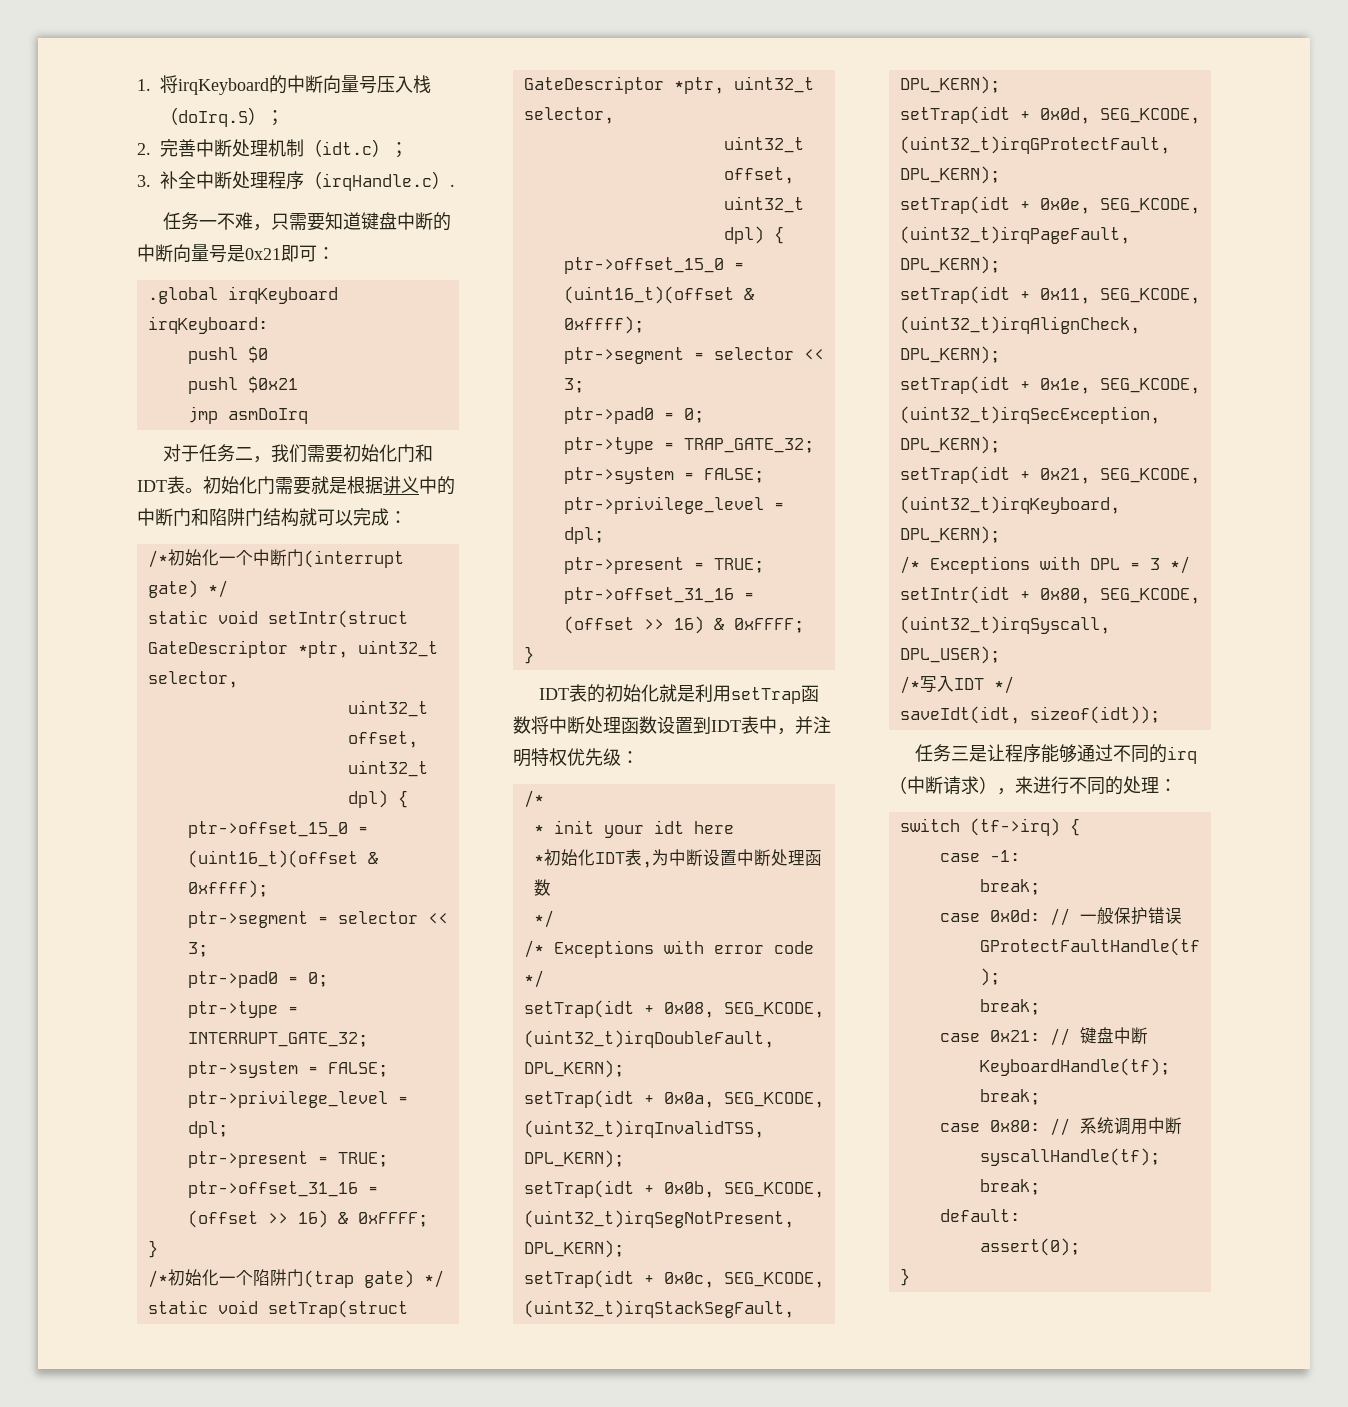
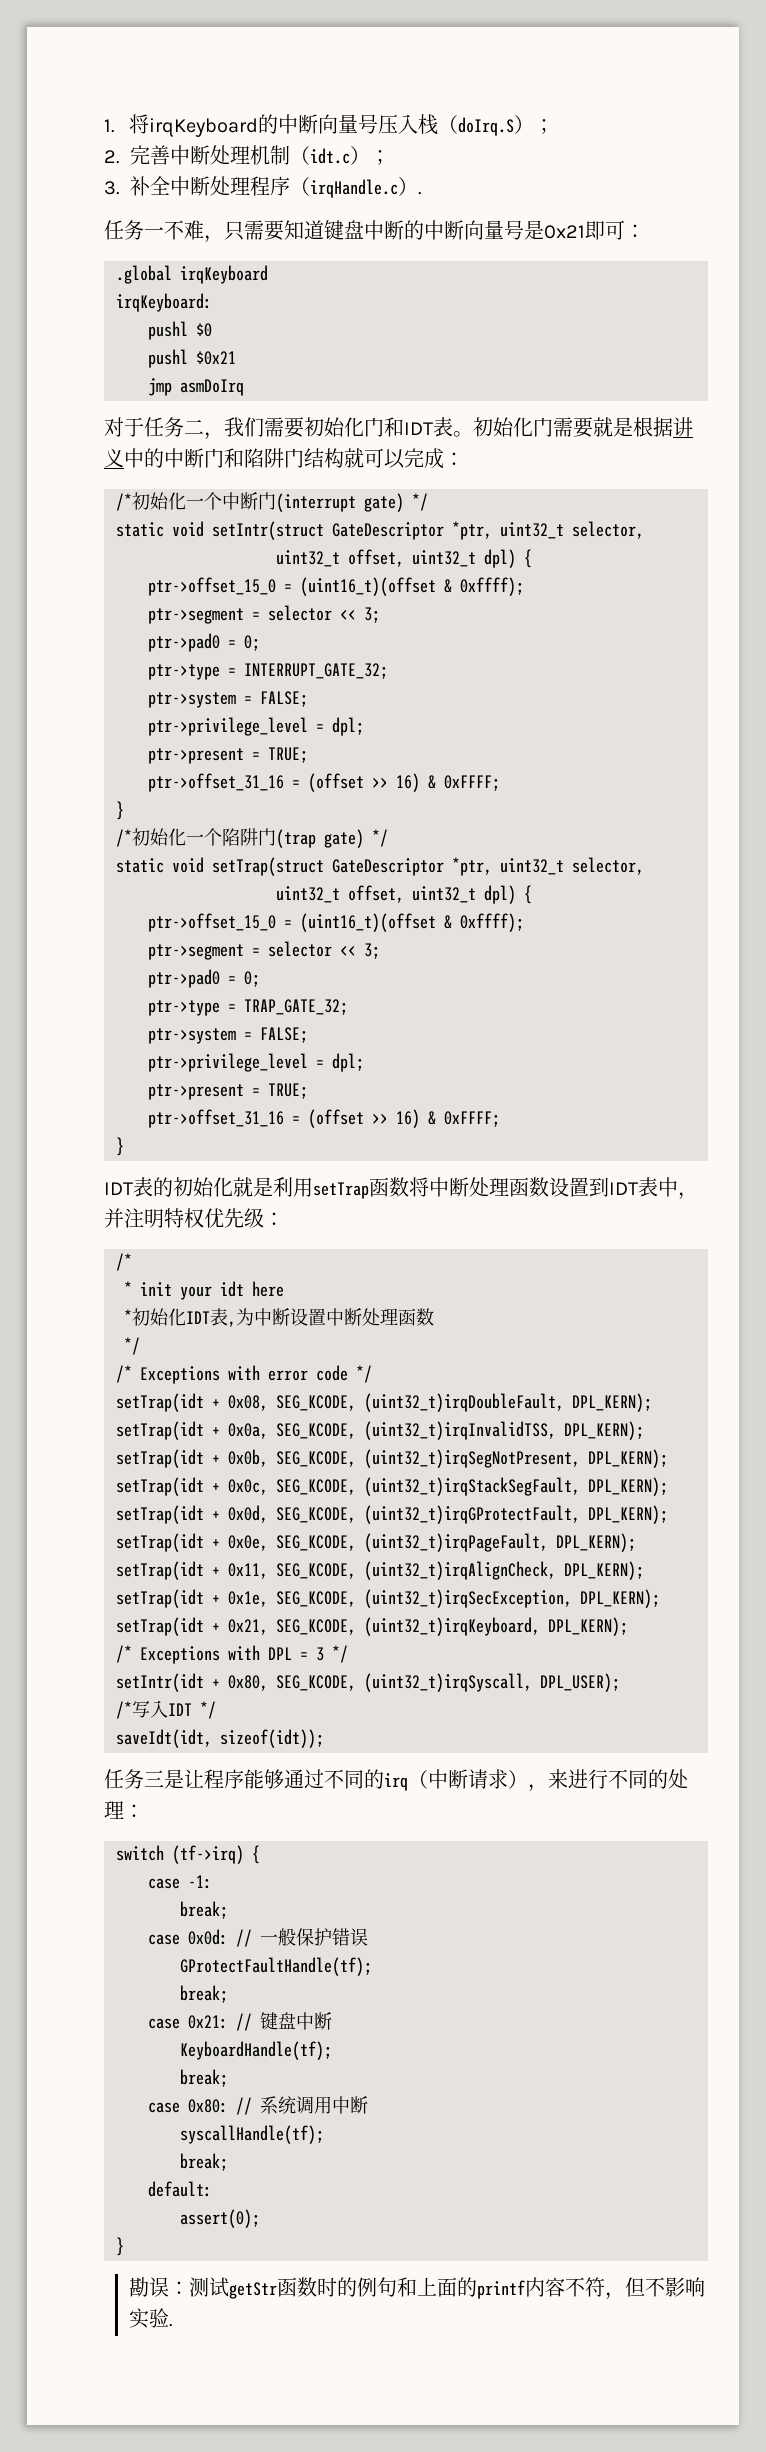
(910, 1277) none -> [129,2277,706,2300] [129,2308,174,2329] // 勘误：测试getStr函数时的例句和上面的printf内容不符，但不影响实验.

